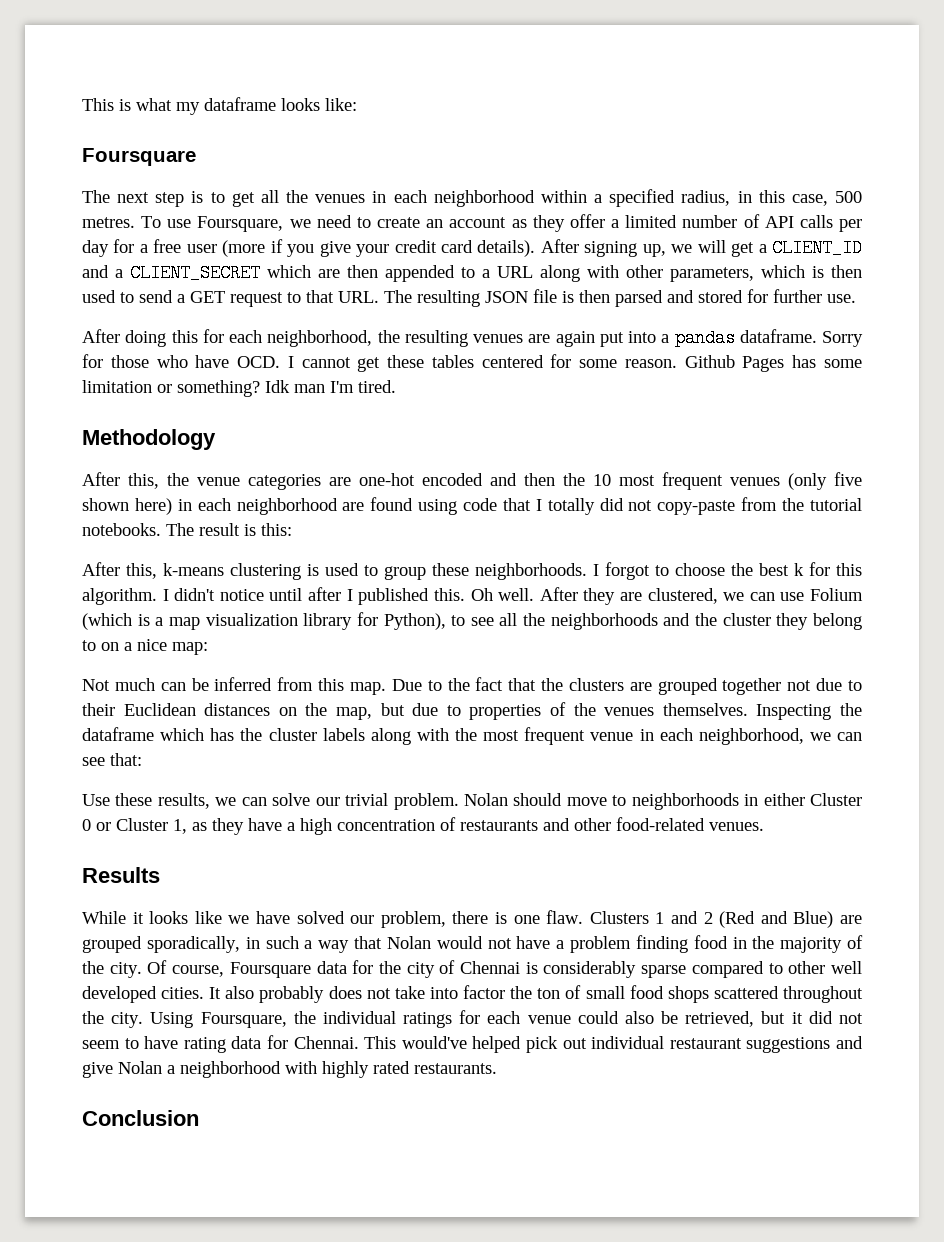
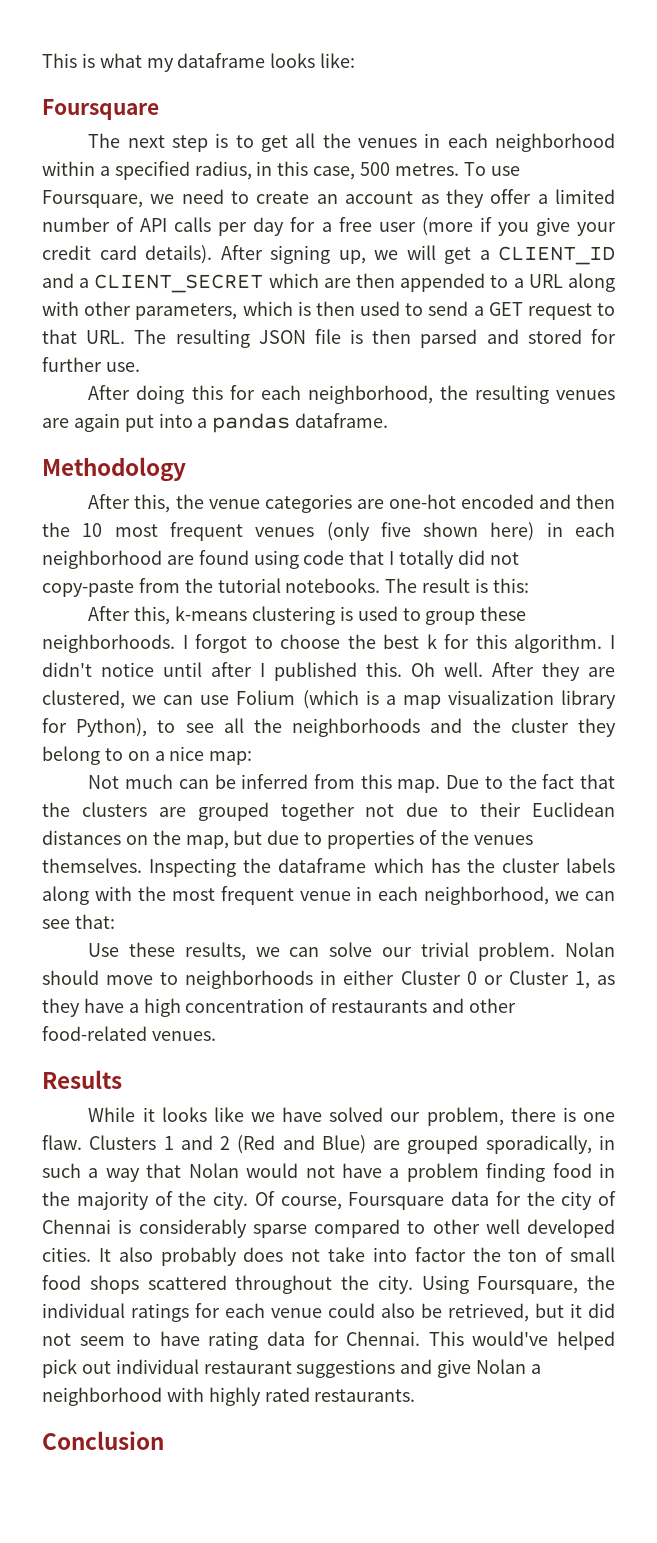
[822,331,863,347] [82,354,862,372] [82,380,396,397] Sorry for those who have OCD. I cannot get these tables centered for some reason. Github Pages has some limitation or something? Idk man I'm tired. -> (389, 420) none

